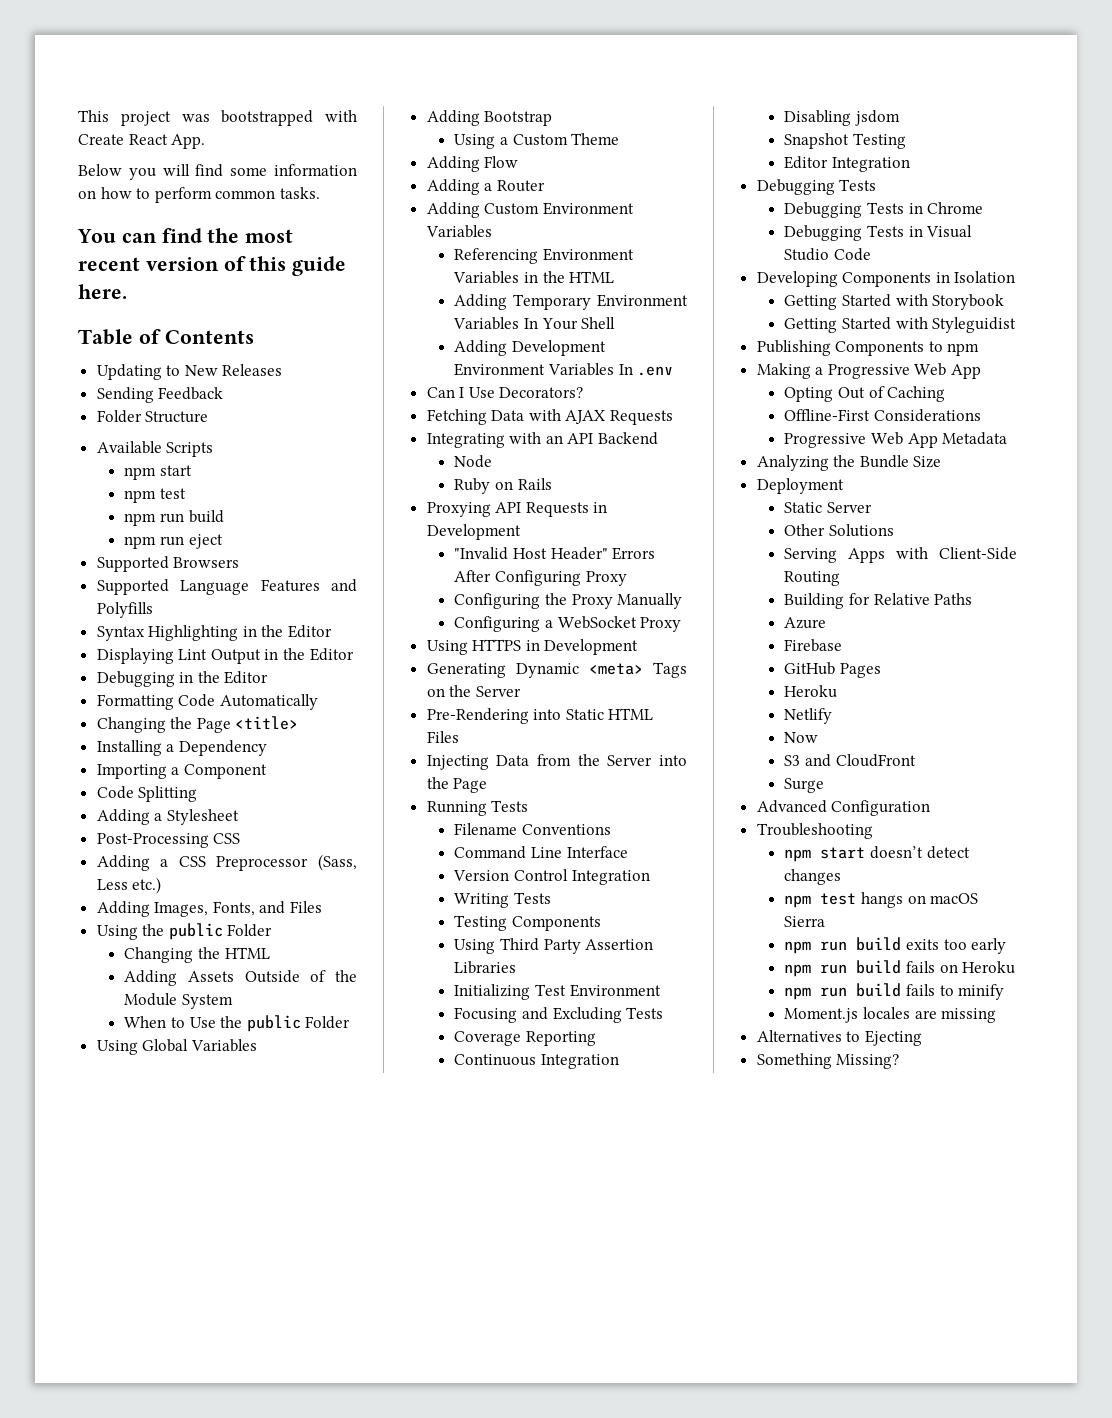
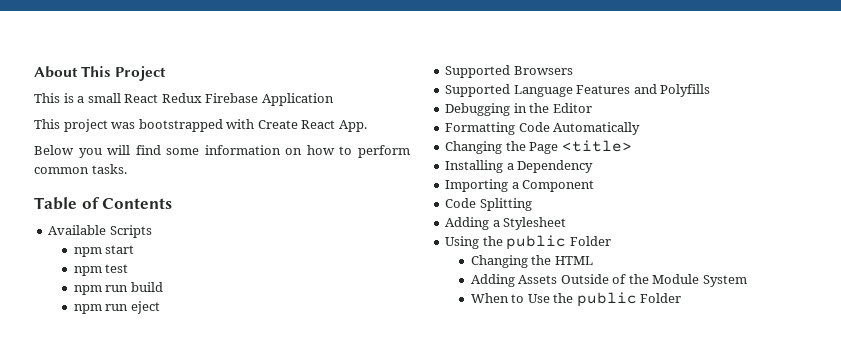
(78, 116) none -> [34,66,167,81] [34,93,334,106] About This Project // This is a small React Redux Firebase Application //
[77,228,294,243] [78,256,347,276] [78,284,127,299] [78,329,254,345] [96,364,283,380] [96,387,224,403] [96,410,209,423] You can find the most recent version of this guide here. // Table of Contents // Updating to New Releases // Sending Feedback // Folder Structure -> [34,197,173,210] Table of Contents
[96,625,333,641] [96,648,354,664] // Syntax Highlighting in the Editor // Displaying Lint Output in the Editor -> (711, 90) none
[96,833,241,848] [96,854,357,871] [96,877,162,894] [96,901,323,917] // Post-Processing CSS // Adding a CSS Preprocessor (Sass, Less etc.) // Adding Images, Fonts, and Files -> (567, 223) none
[96,1039,257,1055] [426,110,553,126] [454,133,620,149] [426,156,519,172] [426,179,545,195] [426,202,634,218] [425,225,492,238] [454,248,634,264] [453,271,615,284] [454,294,688,310] [453,317,616,330] [454,340,606,356] [454,363,674,376] [426,387,584,398] [426,409,674,425] [426,432,659,448] [454,455,493,468] [454,478,552,494] [426,502,608,517] [426,524,521,540] [454,547,656,560] [454,570,627,586] [454,593,683,609] [454,616,682,632] [426,639,639,655] [426,662,687,678] [426,685,521,697] [426,708,654,724] [426,731,459,743] [426,754,687,770] [426,777,488,793] [426,800,529,816] [454,823,611,835] [454,846,628,859] [453,869,650,885] [454,892,551,908] [454,915,601,931] [454,938,654,954] [454,961,517,974] [454,984,661,1000] [454,1007,664,1023] [454,1031,596,1046] [454,1054,619,1069] [784,110,900,126] [784,133,906,149] [784,156,910,172] [756,179,877,195] [784,202,984,218] [784,225,973,241] [784,248,871,261] [756,271,1016,287] [784,294,1005,310] [784,317,1017,333] [756,340,980,356] [756,363,982,379] [784,386,946,402] [784,409,981,422] [784,432,1008,448] [756,455,942,471] [756,478,844,494] [784,502,872,513] [784,524,894,537] [784,547,1017,563] [784,571,841,586] [784,593,973,609] [784,617,827,629] [784,639,843,652] [784,662,881,678] [784,685,838,698] [784,708,833,724] [784,732,819,743] [784,754,916,767] [784,778,825,793] [756,800,931,816] [756,823,873,839] [784,846,970,862] [784,869,842,885] [784,892,979,908] [784,916,826,927] [784,937,1007,954] [784,960,1016,977] [784,983,1005,1000] [784,1007,997,1023] [756,1030,922,1046] [756,1053,900,1069] // Using Global Variables // Adding Bootstrap // Using a Custom Theme // Adding Flow // Adding a Router // Adding Custom Environment Variables // Referencing Environment Variables in the HTML // Adding Temporary Environment Variables In Your Shell // Adding Development Environment Variables In .env // Can I Use Decorators? // Fetching Data with AJAX Requests // Integrating with an API Backend // Node // Ruby on Rails // Proxying API Requests in Development // "Invalid Host Header" Errors After Configuring Proxy // Configuring the Proxy Manually // Configuring a WebSocket Proxy // Using HTTPS in Development // Generating Dynamic <meta> Tags on the Server // Pre-Rendering into Static HTML Files // Injecting Data from the Server into the Page // Running Tests // Filename Conventions // Command Line Interface // Version Control Integration // Writing Tests // Testing Components // Using Third Party Assertion Libraries // Initializing Test Environment // Focusing and Excluding Tests // Coverage Reporting // Continuous Integration // Disabling jsdom // Snapshot Testing // Editor Integration // Debugging Tests // Debugging Tests in Chrome // Debugging Tests in Visual Studio Code // Developing Components in Isolation // Getting Started with Storybook // Getting Started with Styleguidist // Publishing Components to npm // Making a Progressive Web App // Opting Out of Caching // Offline-First Considerations // Progressive Web App Metadata // Analyzing the Bundle Size // Deployment // Static Server // Other Solutions // Serving Apps with Client-Side Routing // Building for Relative Paths // Azure // Firebase // GitHub Pages // Heroku // Netlify // Now // S3 and CloudFront // Surge // Advanced Configuration // Troubleshooting // npm start doesn’t detect changes // npm test hangs on macOS Sierra // npm run build exits too early // npm run build fails on Heroku // npm run build fails to minify // Moment.js locales are missing // Alternatives to Ejecting // Something Missing? -> (682, 298) none

